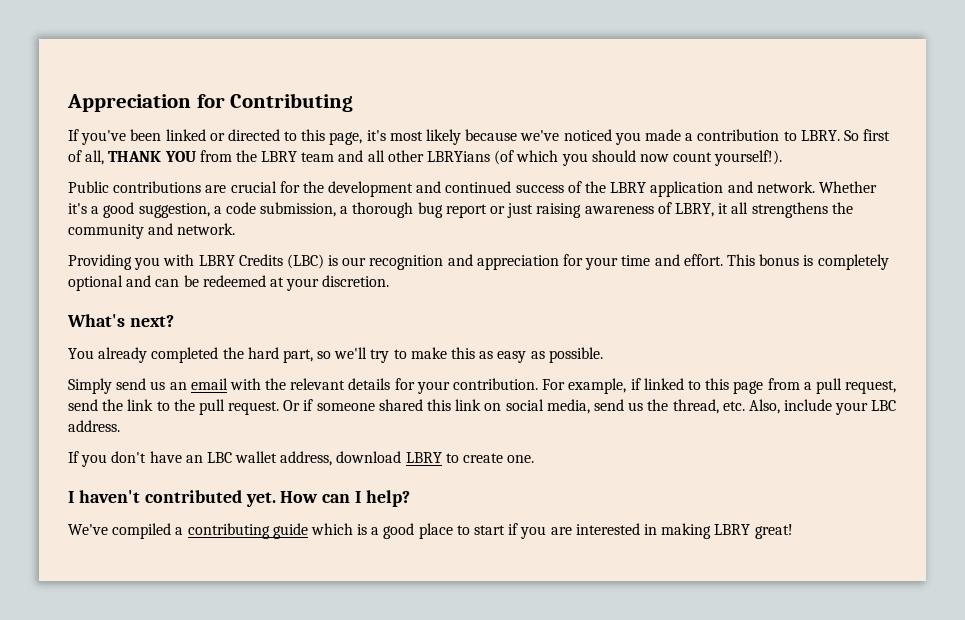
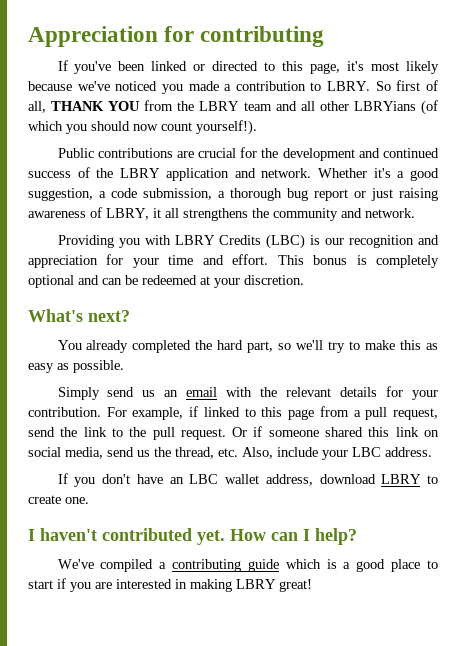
[230,93,354,112] Contributing -> [200,26,325,47] contributing

